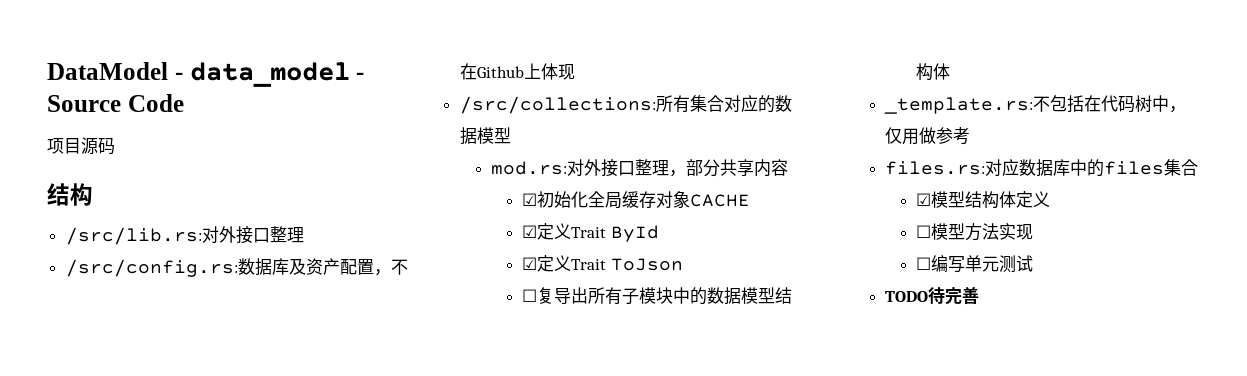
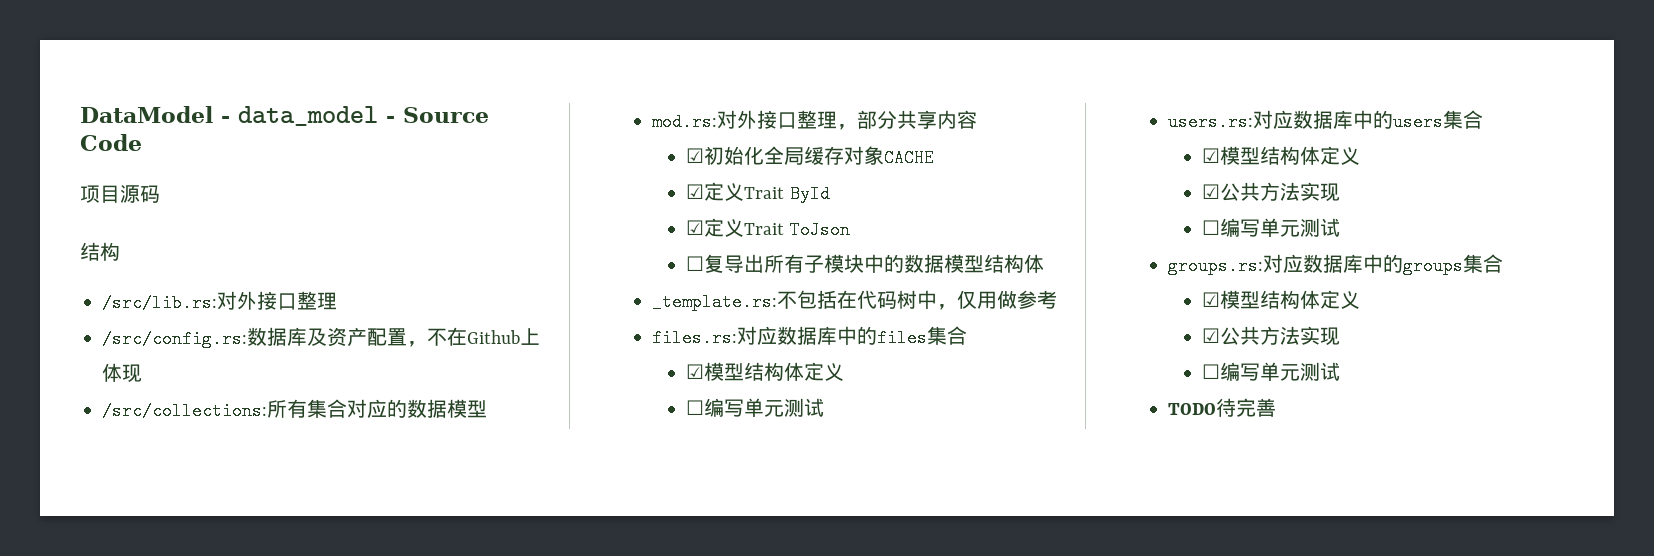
[931,223,966,240] 模型 -> [704,398,825,417] [1168,110,1484,131] [1202,146,1361,165] [1202,182,1341,202] [1202,218,1341,237] [1168,254,1504,275] [1202,290,1361,309] [1202,326,1261,345] 编写单元测试 // users.rs:对应数据库中的users集合 // ☑模型结构体定义 // ☑公共方法实现 // ☐编写单元测试 // groups.rs:对应数据库中的groups集合 // ☑模型结构体定义 // ☑公共

